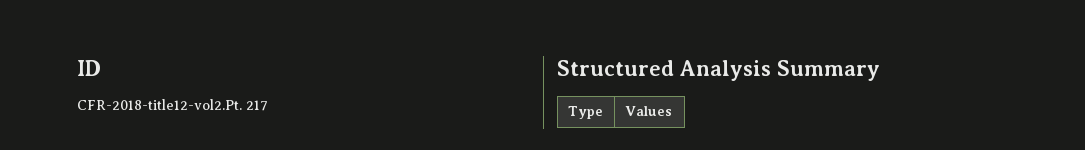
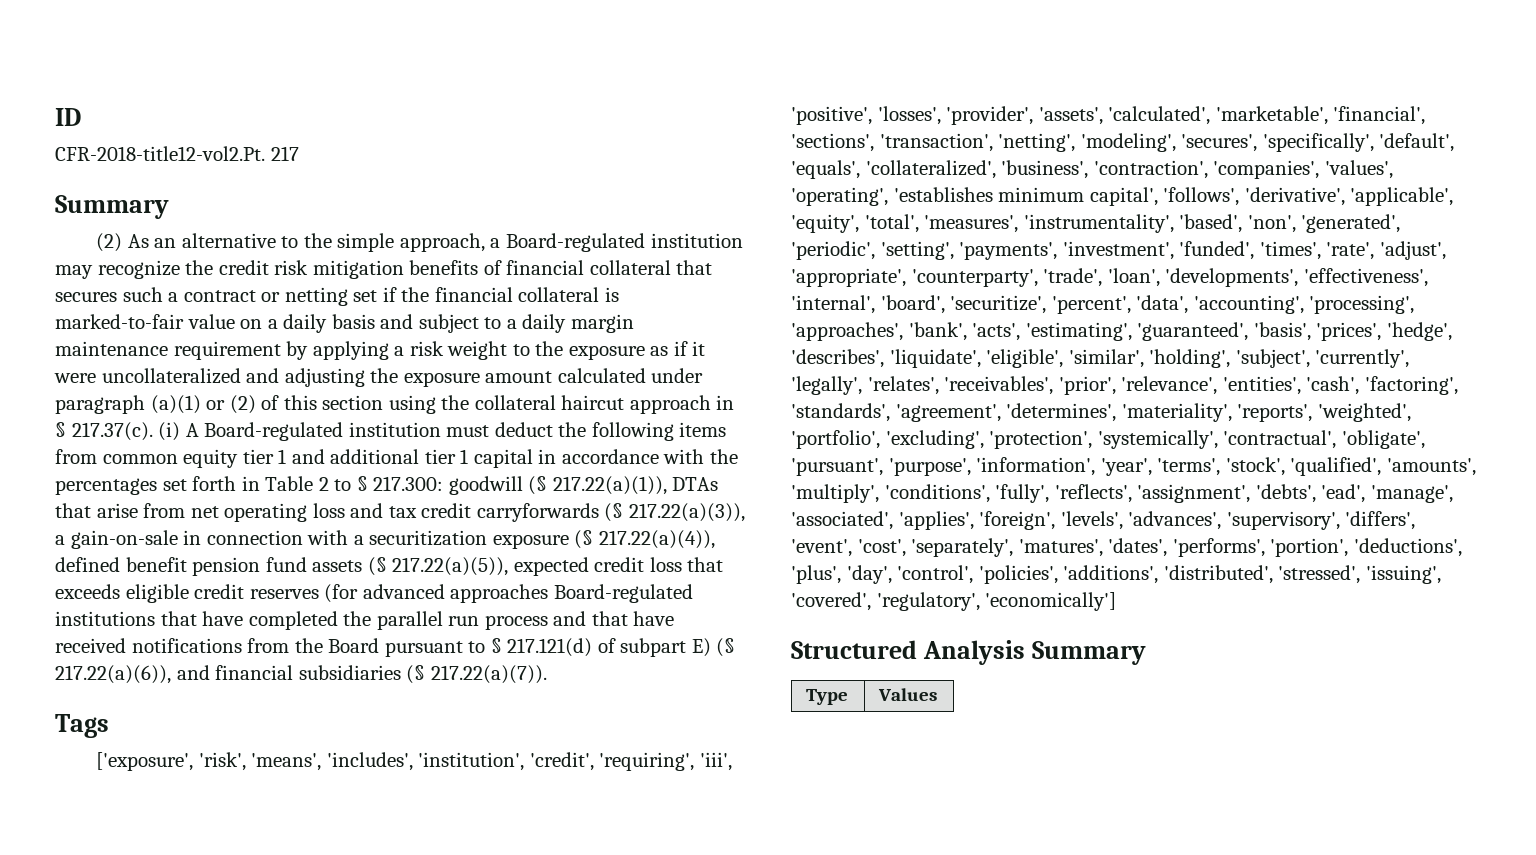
(268, 105) none -> [55,195,169,219] [96,233,743,252] [55,260,713,279] [55,287,619,306] [55,314,634,333] [55,341,706,360] [54,368,704,387] [55,395,735,414] [55,422,727,441] [55,449,738,468] [55,476,719,495] [55,503,745,522] [55,530,715,549] [55,557,724,576] [55,584,693,603] [55,611,675,630] [55,638,736,657] [55,665,547,684] [55,714,109,738] [96,752,732,771] [791,106,1426,125] [791,133,1455,152] [791,160,1393,179] [791,187,1454,206] [791,214,1401,233] [791,241,1446,260] [791,268,1428,287] [791,295,1415,314] [791,322,1452,341] [791,349,1410,368] [791,376,1458,395] [791,403,1411,422] [791,430,1425,449] [791,457,1476,476] [791,484,1453,503] [791,511,1416,530] [791,538,1462,557] [791,565,1441,584] [791,592,1117,611] // Summary // (2) As an alternative to the simple approach, a Board-regulated institution may recognize the credit risk mitigation benefits of financial collateral that secures such a contract or netting set if the financial collateral is marked-to-fair value on a daily basis and subject to a daily margin maintenance requirement by applying a risk weight to the exposure as if it were uncollateralized and adjusting the exposure amount calculated under paragraph (a)(1) or (2) of this section using the collateral haircut approach in § 217.37(c). (i) A Board-regulated institution must deduct the following items from common equity tier 1 and additional tier 1 capital in accordance with the percentages set forth in Table 2 to § 217.300: goodwill (§ 217.22(a)(1)), DTAs that arise from net operating loss and tax credit carryforwards (§ 217.22(a)(3)), a gain-on-sale in connection with a securitization exposure (§ 217.22(a)(4)), defined benefit pension fund assets (§ 217.22(a)(5)), expected credit loss that exceeds eligible credit reserves (for advanced approaches Board-regulated institutions that have completed the parallel run process and that have received notifications from the Board pursuant to § 217.121(d) of subpart E) (§ 217.22(a)(6)), and financial subsidiaries (§ 217.22(a)(7)). // Tags // ['exposure', 'risk', 'means', 'includes', 'institution', 'credit', 'requiring', 'iii', 'positive', 'losses', 'provider', 'assets', 'calculated', 'marketable', 'financial', 'sections', 'transaction', 'netting', 'modeling', 'secures', 'specifically', 'default', 'equals', 'collateralized', 'business', 'contraction', 'companies', 'values', 'operating', 'establishes minimum capital', 'follows', 'derivative', 'applicable', 'equity', 'total', 'measures', 'instrumentality', 'based', 'non', 'generated', 'periodic', 'setting', 'payments', 'investment', 'funded', 'times', 'rate', 'adjust', 'appropriate', 'counterparty', 'trade', 'loan', 'developments', 'effectiveness', 'internal', 'board', 'securitize', 'percent', 'data', 'accounting', 'processing', 'approaches', 'bank', 'acts', 'estimating', 'guaranteed', 'basis', 'prices', 'hedge', 'describes', 'liquidate', 'eligible', 'similar', 'holding', 'subject', 'currently', 'legally', 'relates', 'receivables', 'prior', 'relevance', 'entities', 'cash', 'factoring', 'standards', 'agreement', 'determines', 'materiality', 'reports', 'weighted', 'portfolio', 'excluding', 'protection', 'systemically', 'contractual', 'obligate', 'pursuant', 'purpose', 'information', 'year', 'terms', 'stock', 'qualified', 'amounts', 'multiply', 'conditions', 'fully', 'reflects', 'assignment', 'debts', 'ead', 'manage', 'associated', 'applies', 'foreign', 'levels', 'advances', 'supervisory', 'differs', 'event', 'cost', 'separately', 'matures', 'dates', 'performs', 'portion', 'deductions', 'plus', 'day', 'control', 'policies', 'additions', 'distributed', 'stressed', 'issuing', 'covered', 'regulatory', 'economically']

